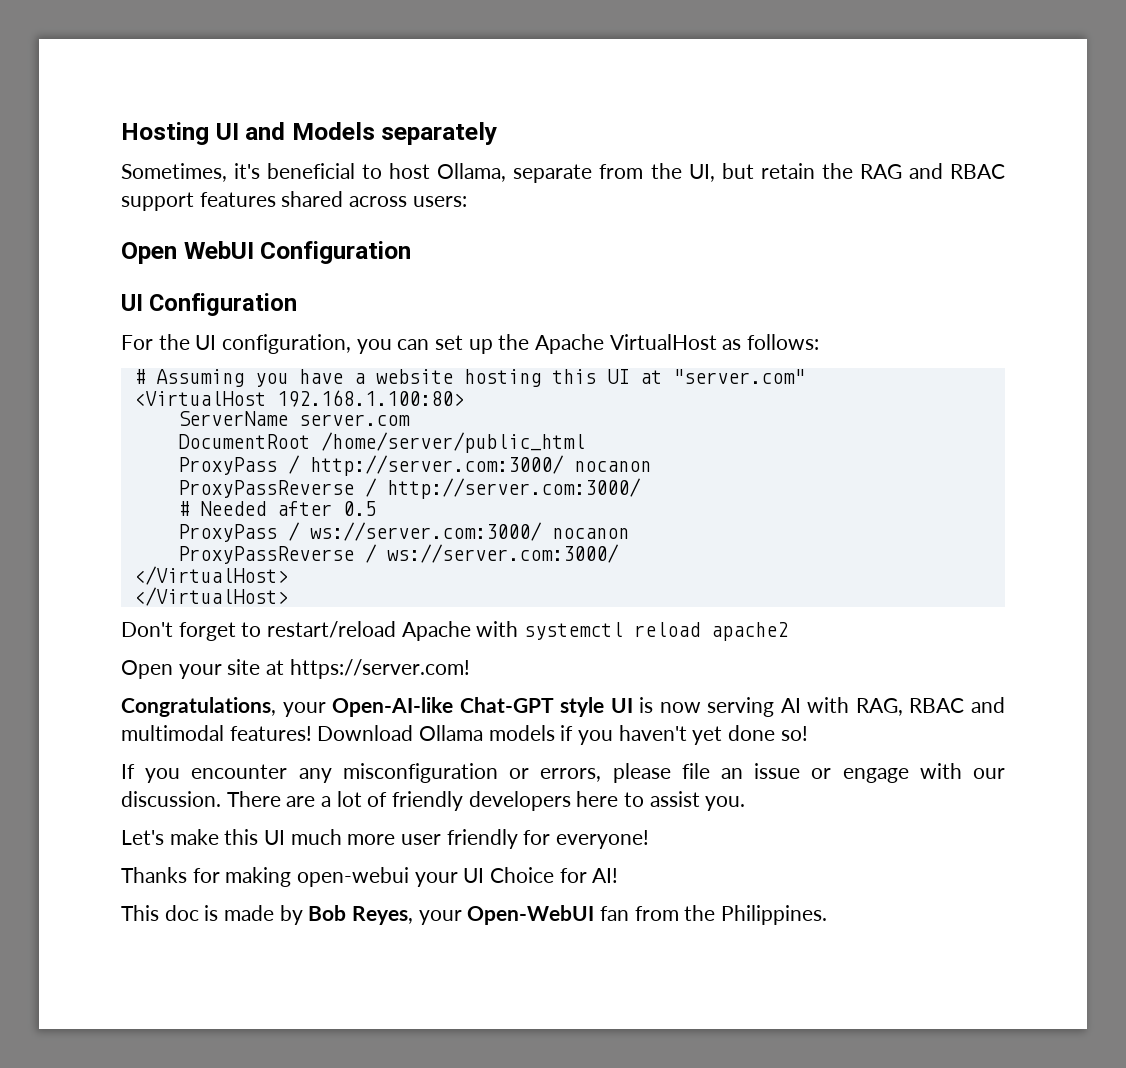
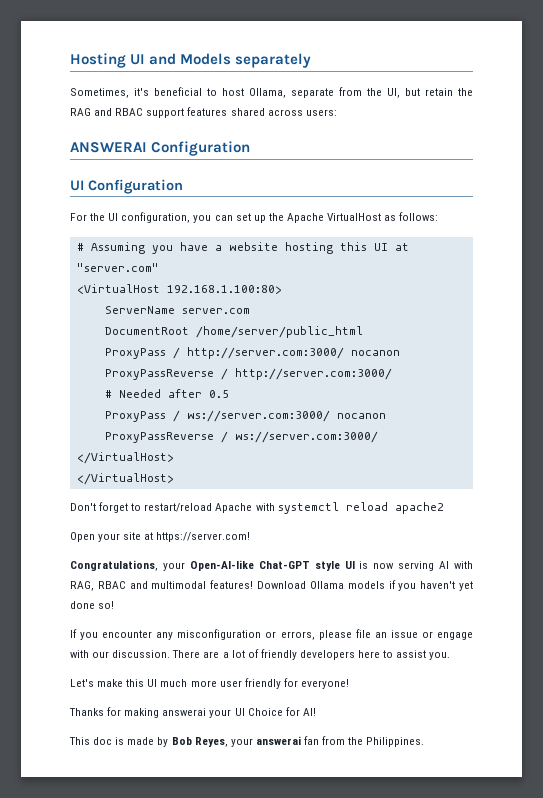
[121,241,254,264] Open WebUI -> [70,142,147,153] ANSWERAI
[297,867,410,887] open-webui -> [162,708,207,716] answerai
[467,905,595,925] Open-WebUI -> [255,736,301,745] answerai

